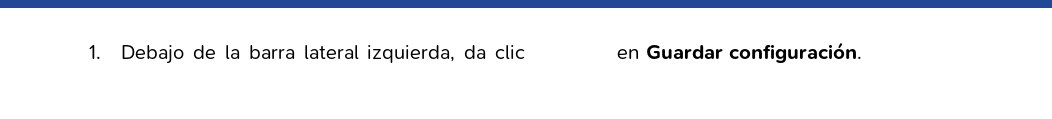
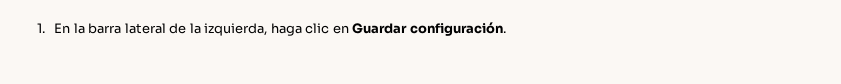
[121,45,217,64] Debajo de -> [54,23,71,33] En
[367,45,487,63] izquierda, da -> [169,23,302,36] de la izquierda, haga

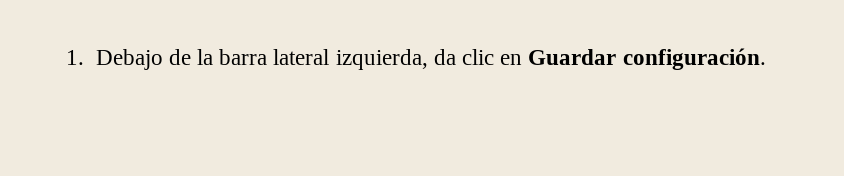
[54,23,71,33] En -> [95,49,191,70] Debajo de
[169,23,302,36] de la izquierda, haga -> [335,49,456,70] izquierda, da

